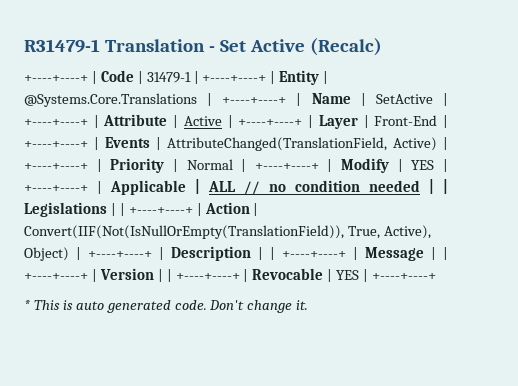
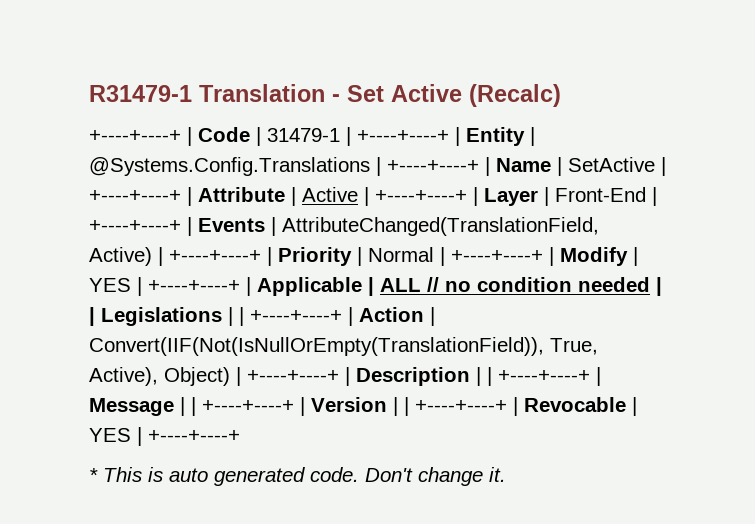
[24,93,197,107] @Systems.Core.Translations -> [89,157,370,176] @Systems.Config.Translations

